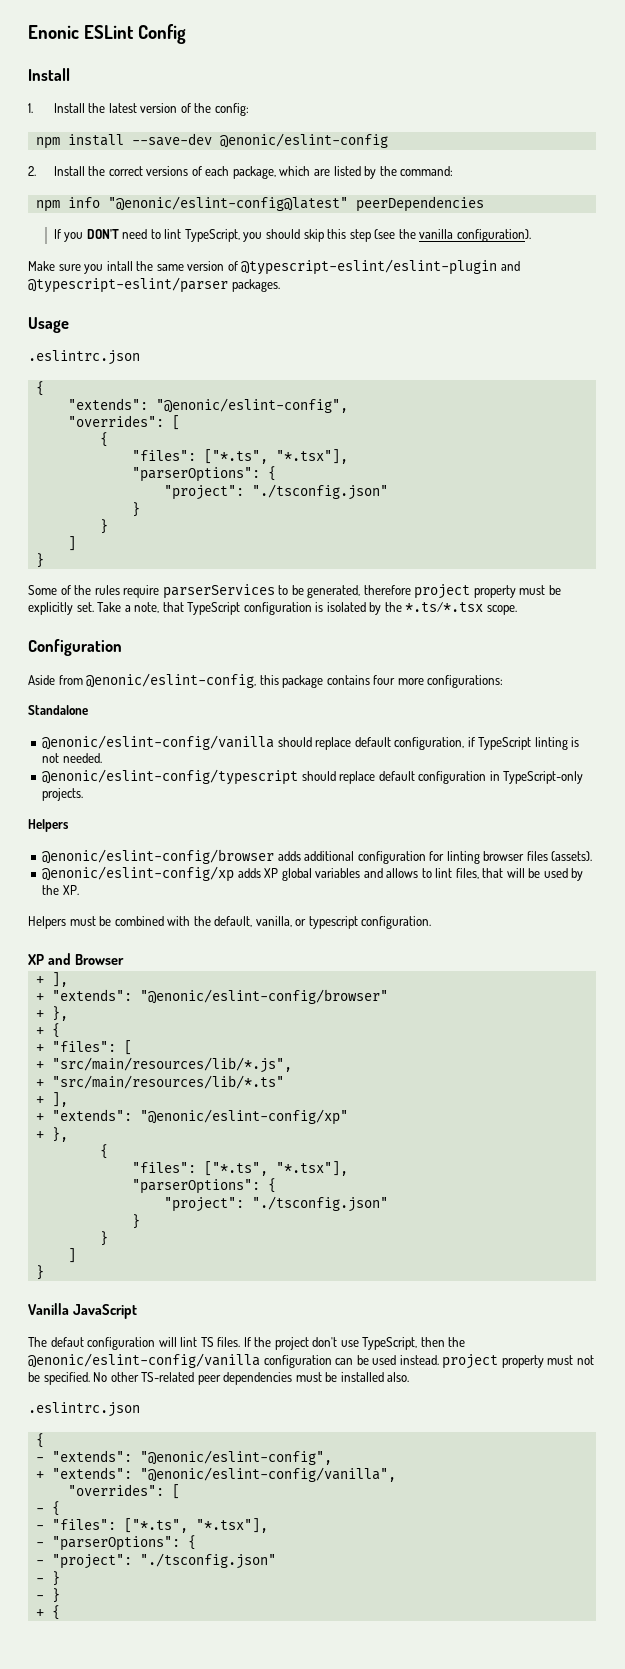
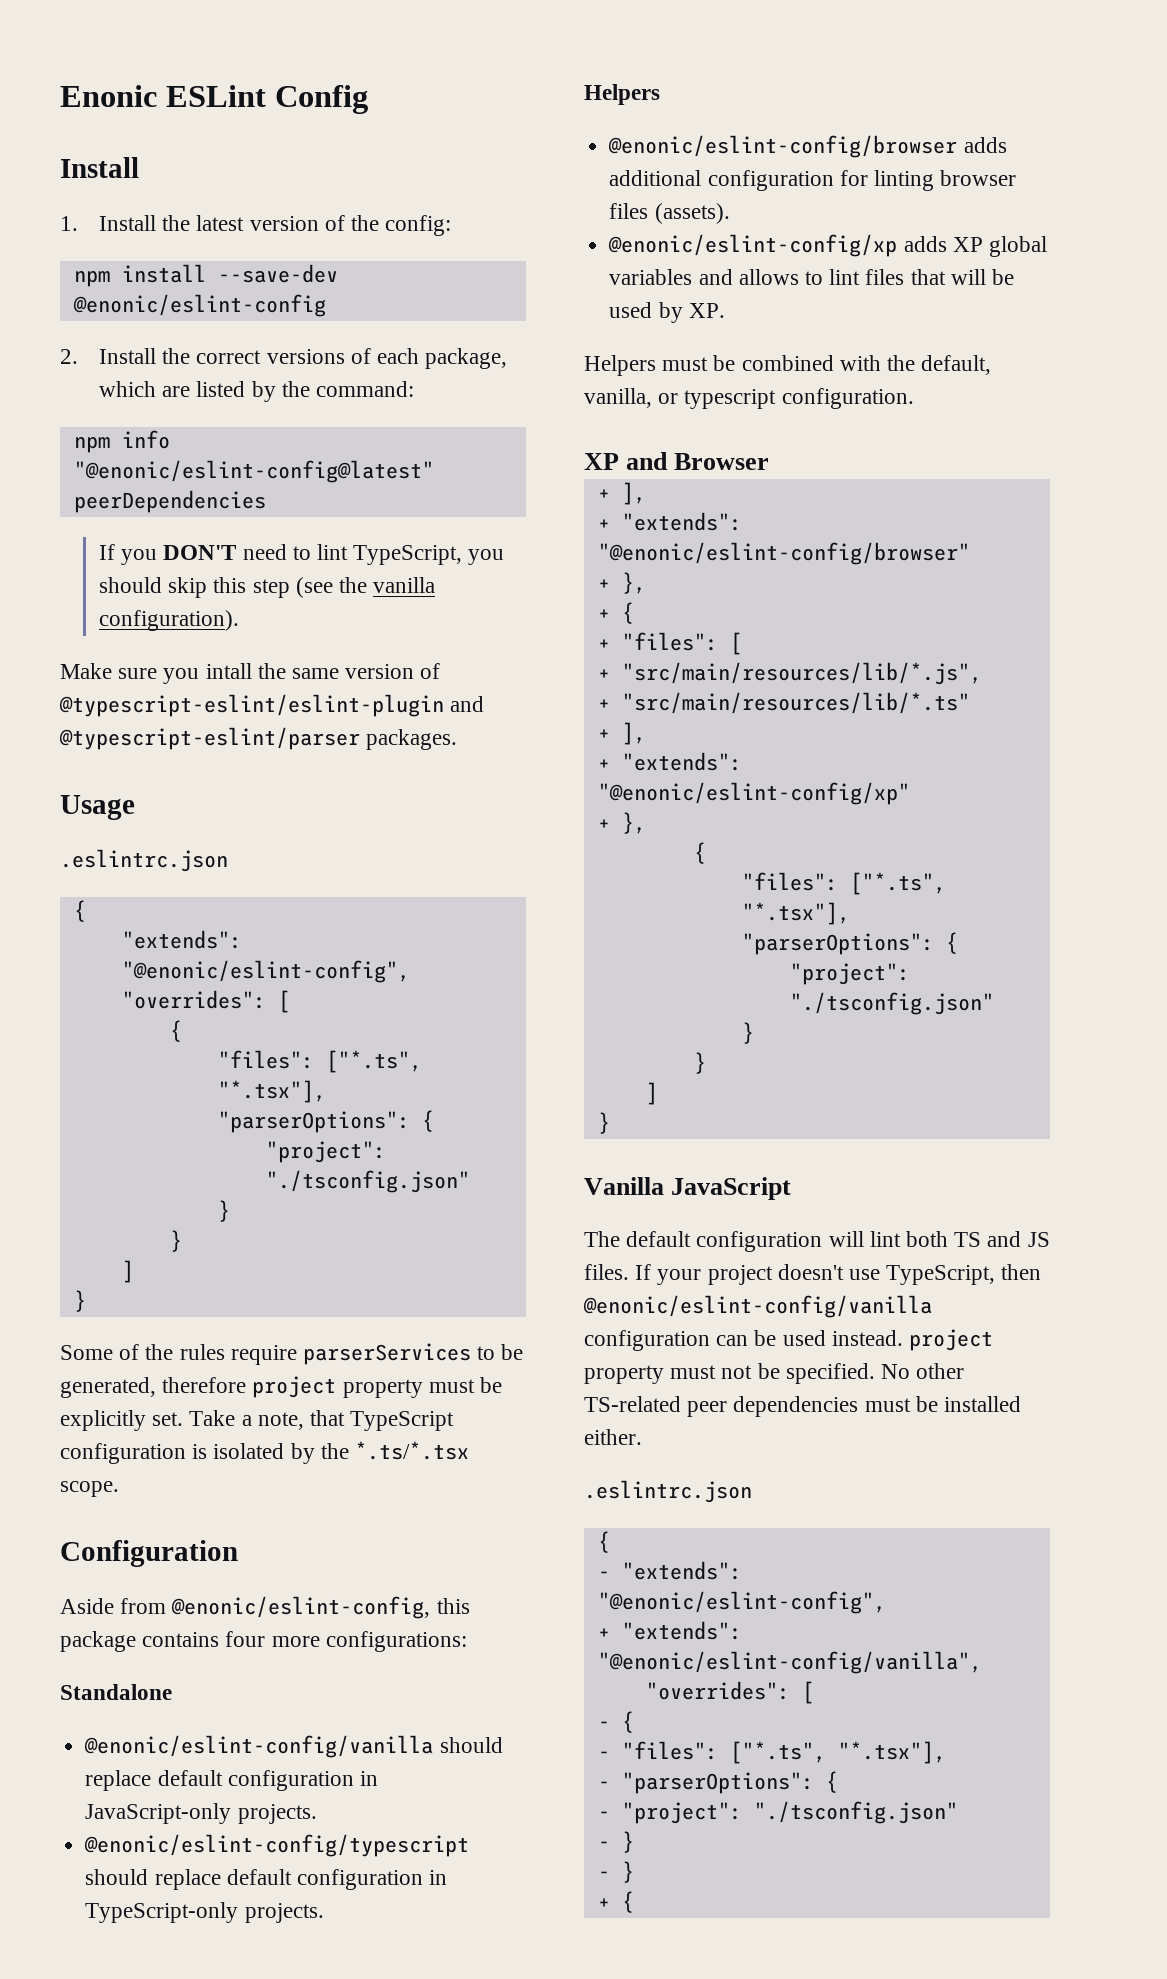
[394,737,580,750] [42,753,102,763] configuration, if TypeScript linting is not needed. -> [227,1770,378,1791] [85,1803,317,1824] configuration in JavaScript-only projects.
[455,868,479,879] files, -> [865,269,905,285] files
[42,885,60,895] the -> (683, 312) none
[50,1337,84,1347] defaut -> [626,1231,692,1247] default
[200,1337,338,1350] TS files. If the project don't -> [906,1231,1050,1247] [584,1264,844,1285] both TS and JS files. If your project doesn't
[448,1337,466,1347] the -> (1042, 1272) none
[387,1372,410,1382] also. -> [584,1429,642,1445] either.

